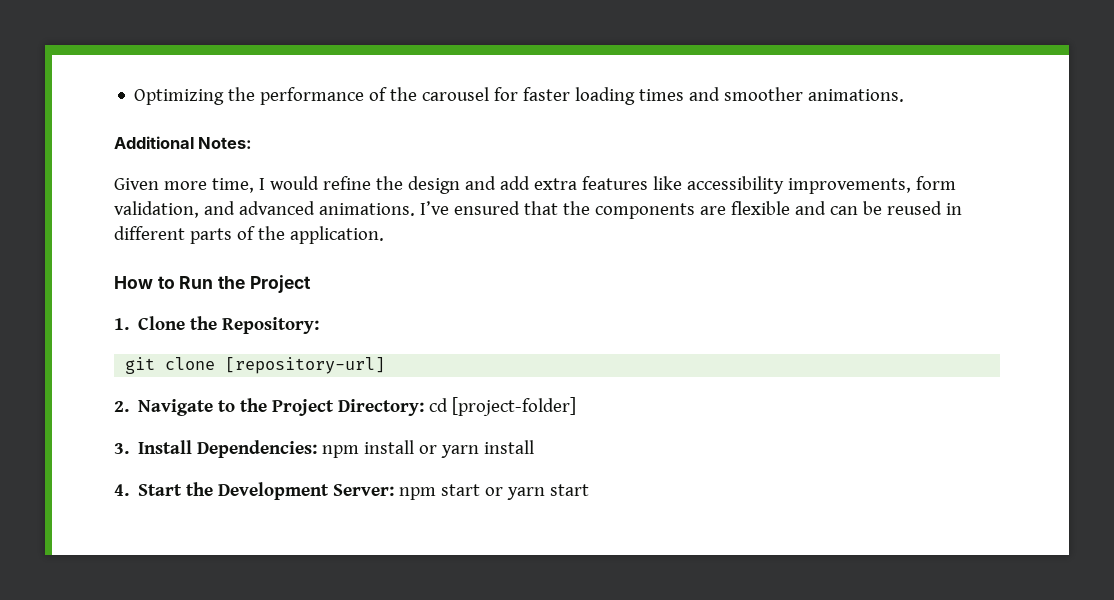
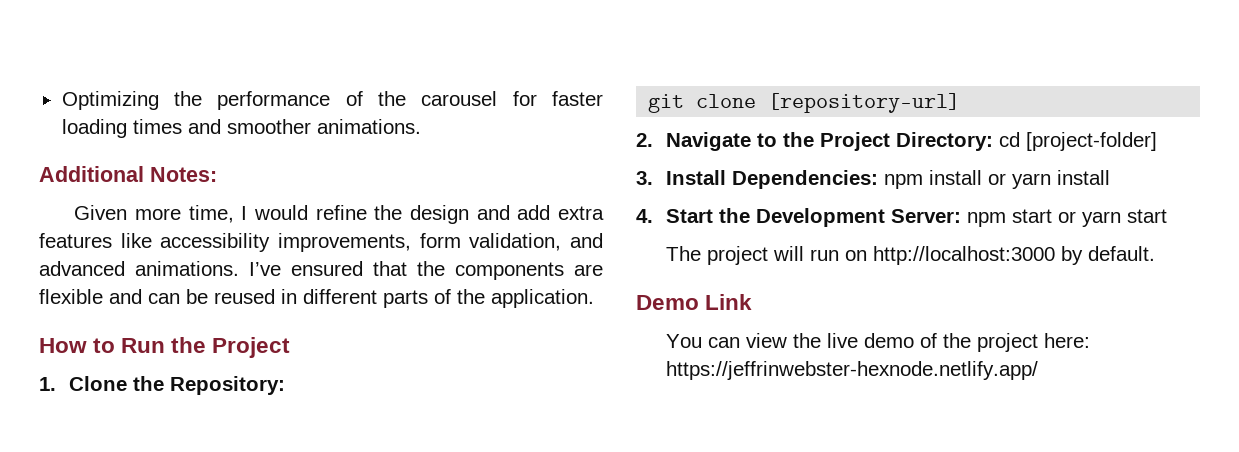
(590, 490) none -> [665,246,1155,265] [636,294,753,310] [665,333,1090,352] [665,361,1038,380] // The project will run on http://localhost:3000 by default. // Demo Link // You can view the live demo of the project here: https://jeffrinwebster-hexnode.netlify.app/

